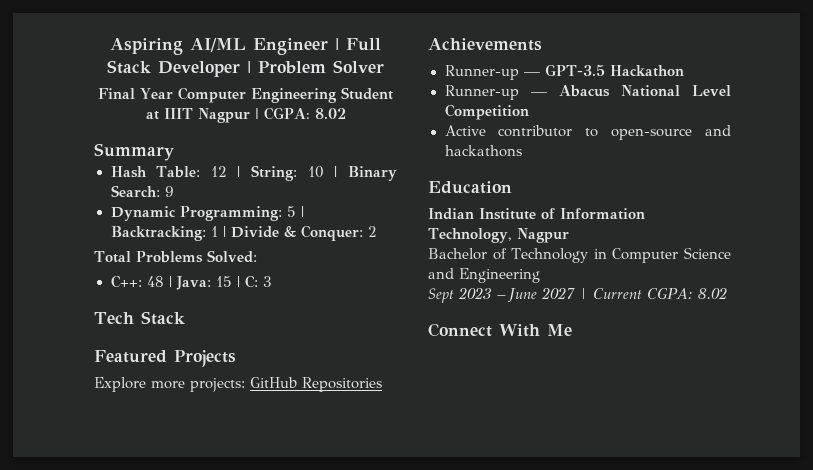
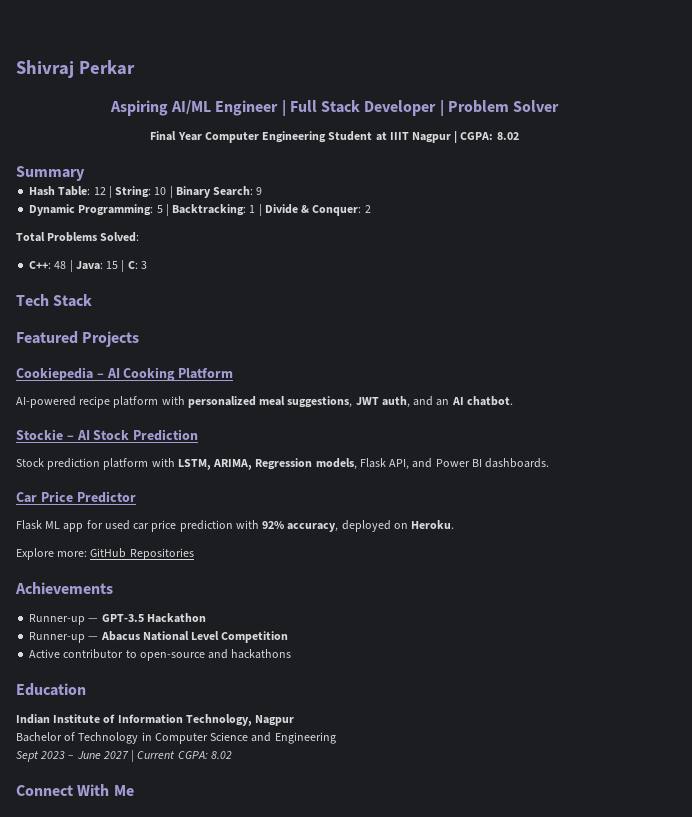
(110, 46) none -> [16,60,135,78] Shivraj Perkar //
(236, 358) none -> [16,367,234,381] [16,396,513,408] [16,429,199,441] [16,458,550,470] [16,491,136,503] [16,520,455,532] // Cookiepedia – AI Cooking Platform // AI-powered recipe platform with personalized meal suggestions, JWT auth, and an AI chatbot. // Stockie – AI Stock Prediction // Stock prediction platform with LSTM, ARIMA, Regression models, Flask API, and Power BI dashboards. // Car Price Predictor // Flask ML app for used car price prediction with 92% accuracy, deployed on Heroku.
[151,378,245,392] more projects: -> [57,551,88,557] more:

